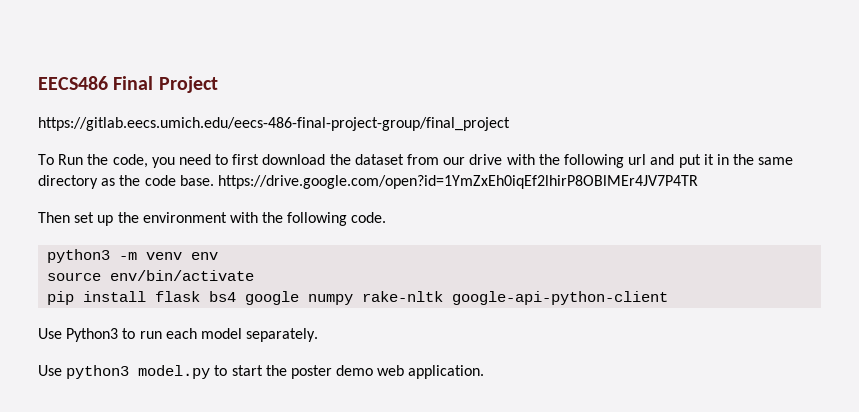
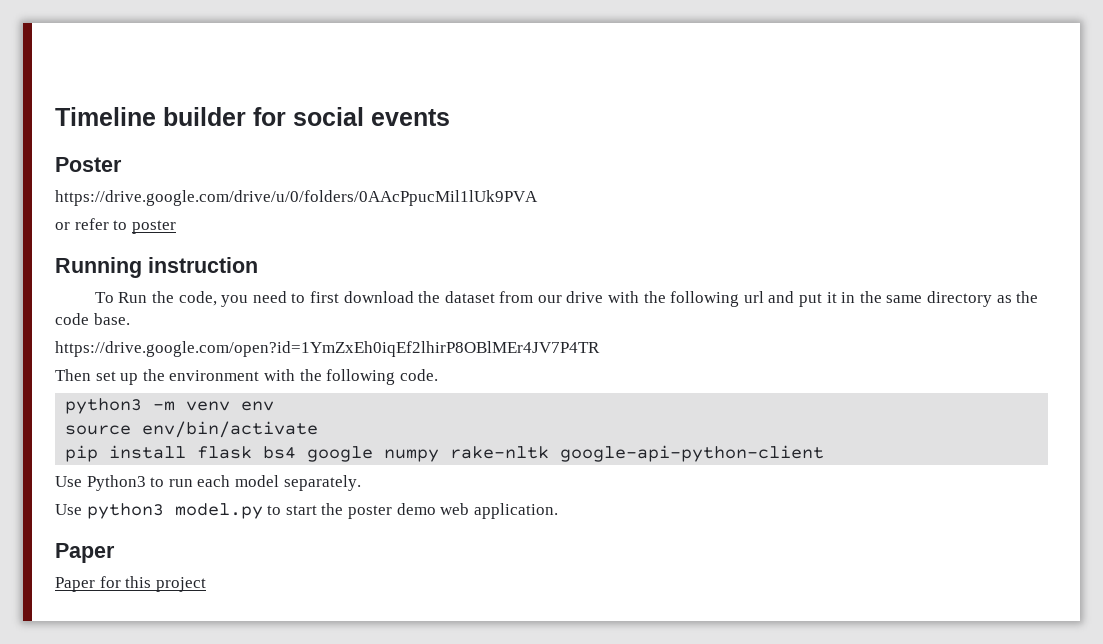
[38,76,218,93] [38,117,510,131] EECS486 Final Project // https://gitlab.eecs.umich.edu/eecs-486-final-project-group/final_project -> [55,107,450,126] [55,157,122,172] [55,190,538,206] [55,218,176,234] [55,257,258,278] Timeline builder for social events // Poster // https://drive.google.com/drive/u/0/folders/0AAcPpucMil1lUk9PVA // or refer to poster // Running instruction
(214, 180) none -> (130, 319) //
(485, 372) none -> [55,543,115,563] [55,576,206,592] // Paper // Paper for this project

